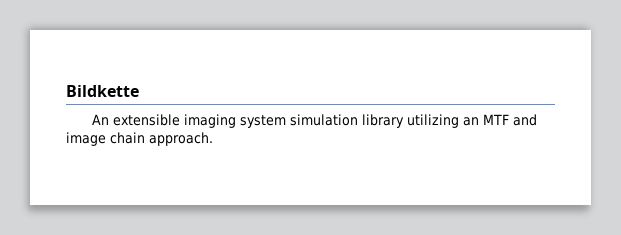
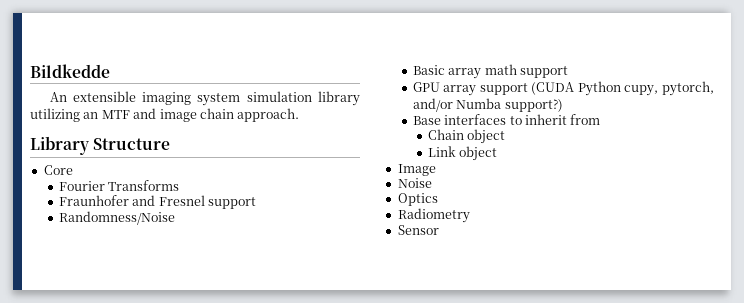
[66,85,139,97] Bildkette -> [30,64,110,78] Bildkedde
(213, 139) none -> [30,136,171,155] [43,165,73,175] [58,180,180,191] [58,195,257,209] [58,211,175,225] [412,64,569,79] [412,81,714,96] [412,98,563,112] [412,114,601,125] [428,129,506,144] [428,146,498,161] [397,164,436,176] [397,178,432,188] [397,193,438,206] [397,208,470,223] [397,225,439,235] // Library Structure // Core // Fourier Transforms // Fraunhofer and Fresnel support // Randomness/Noise // Basic array math support // GPU array support (CUDA Python cupy, pytorch, and/or Numba support?) // Base interfaces to inherit from // Chain object // Link object // Image // Noise // Optics // Radiometry // Sensor

